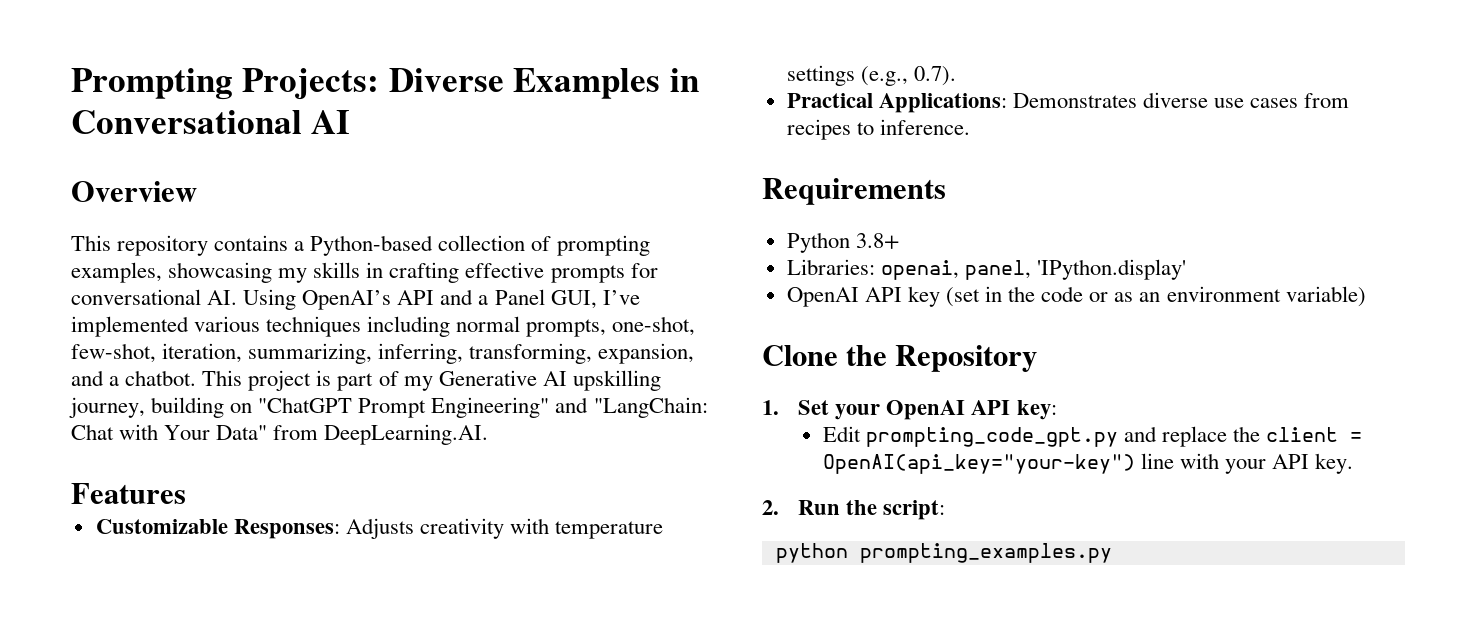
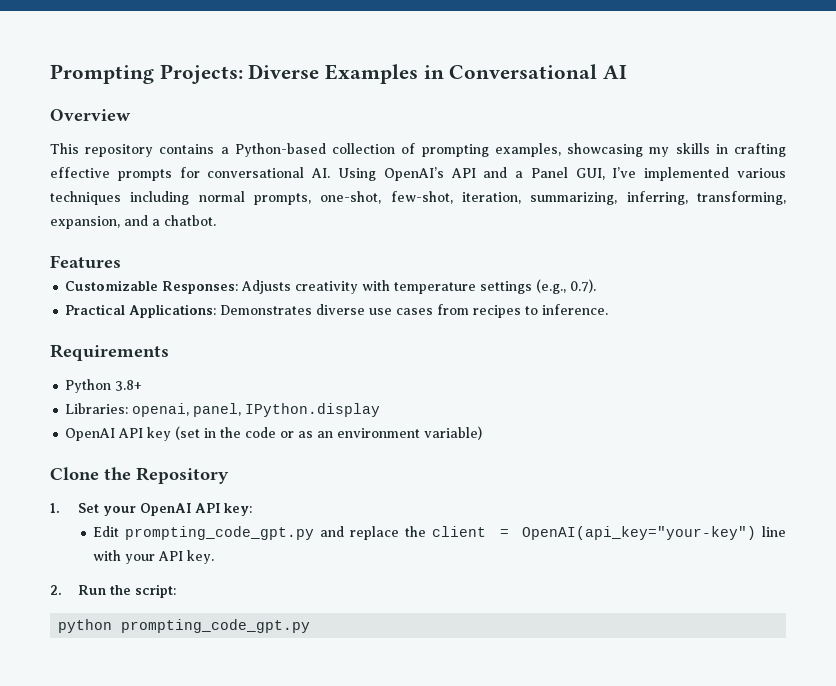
[202,370,661,391] [69,397,708,418] [71,424,489,445] This project is part of my Generative AI upskilling journey, building on "ChatGPT Prompt Engineering" and "LangChain: Chat with Your Data" from DeepLearning.AI. -> (216, 220) none
[1036,259,1186,280] 'IPython.display' -> [245,403,381,417] IPython.display
[859,543,1112,563] prompting_examples.py -> [121,619,311,633] prompting_code_gpt.py

